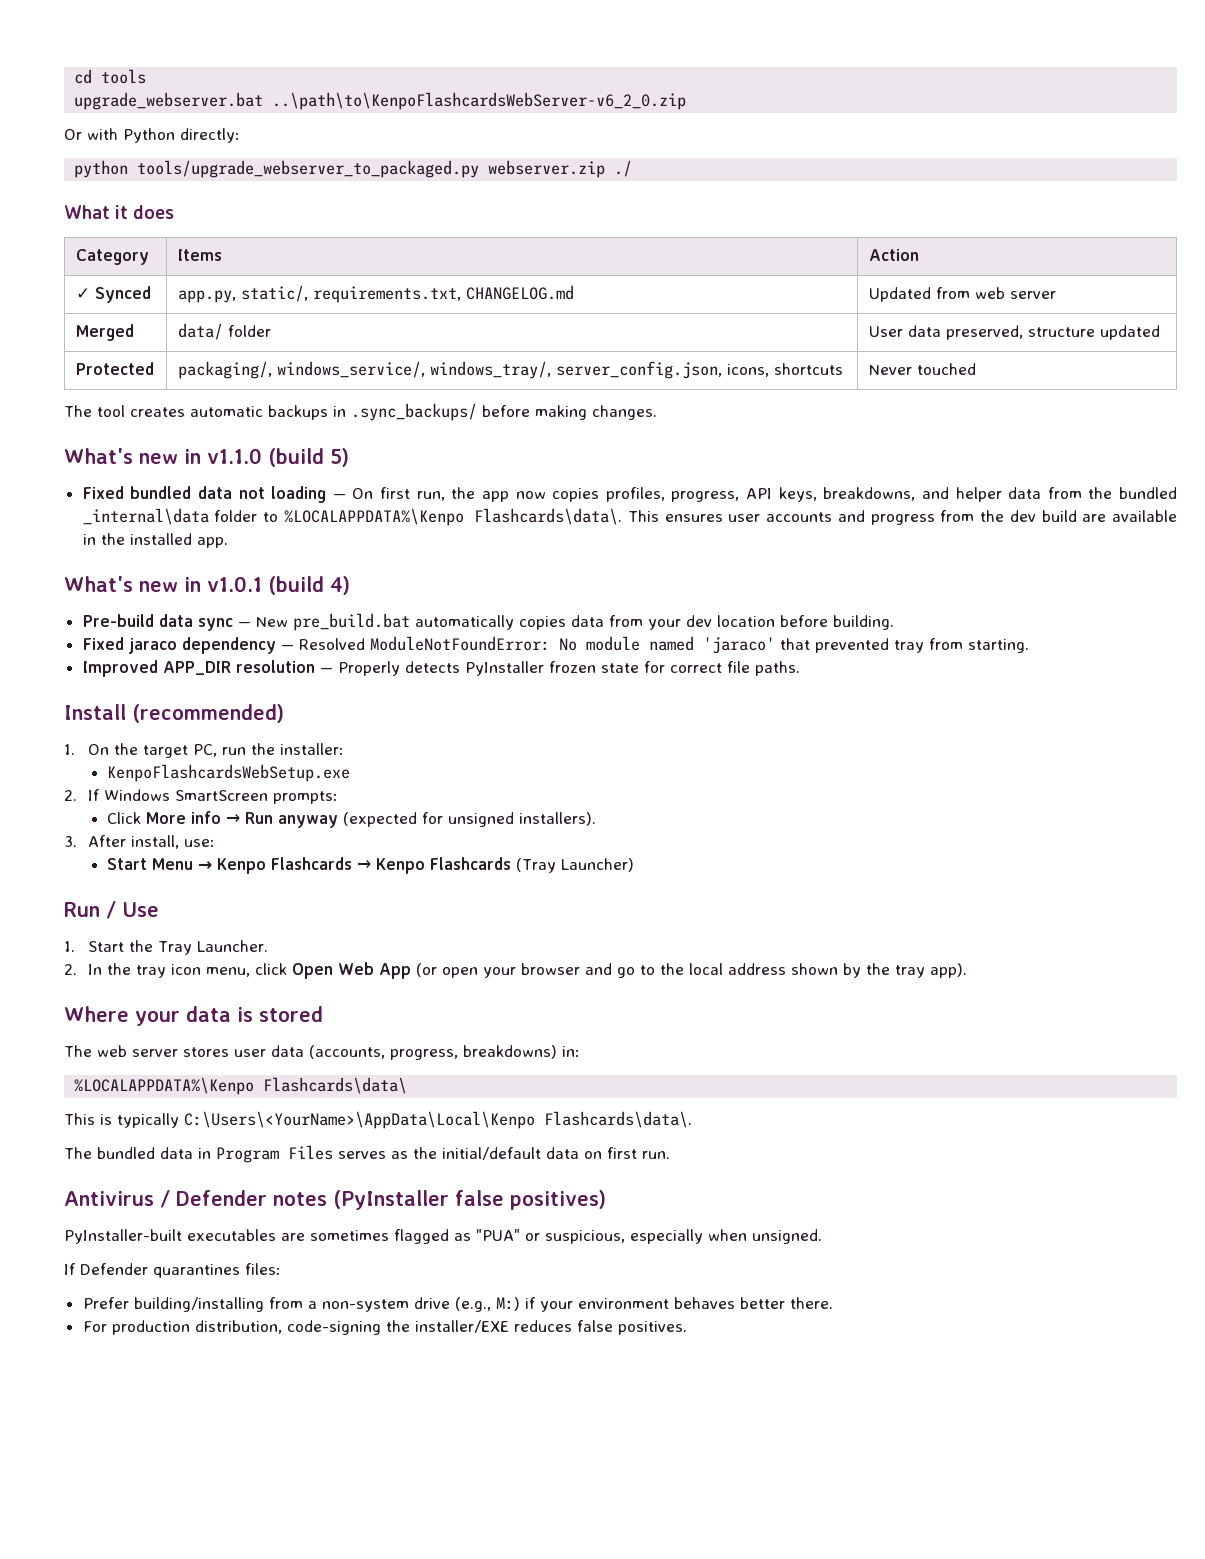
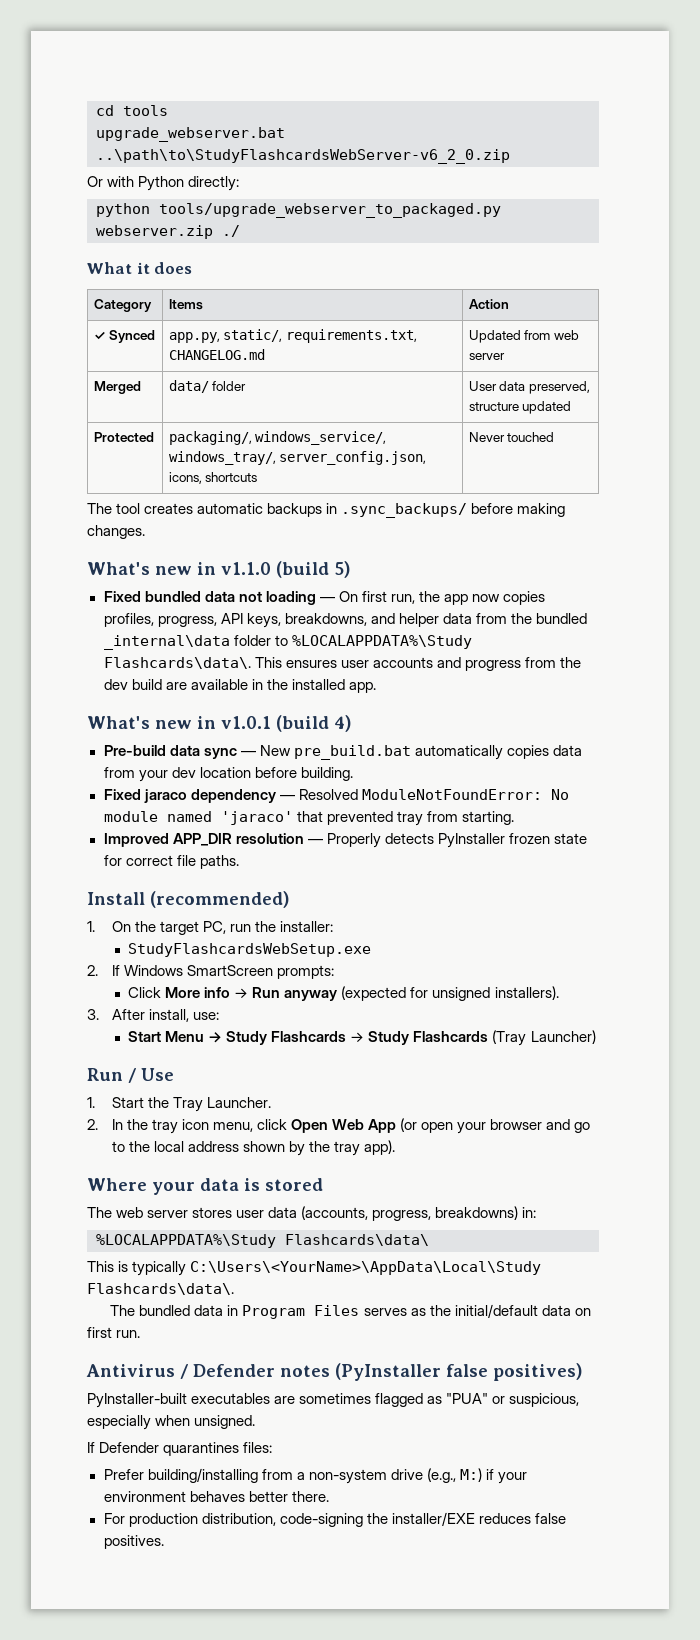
[272,92,687,110] ..\path\to\KenpoFlashcardsWebServer-v6_2_0.zip -> [96,149,510,164] ..\path\to\StudyFlashcardsWebServer-v6_2_0.zip
[283,508,464,526] %LOCALAPPDATA%\Kenpo -> [291,635,472,649] %LOCALAPPDATA%\Study
[106,764,350,782] KenpoFlashcardsWebSetup.exe -> [128,943,372,957] StudyFlashcardsWebSetup.exe
[216,858,266,874] Kenpo -> [226,1031,268,1045] Study
[375,858,425,874] Kenpo -> [368,1031,410,1045] Study
[74,1077,255,1095] %LOCALAPPDATA%\Kenpo -> [96,1234,276,1248] %LOCALAPPDATA%\Study
[184,1111,535,1129] C:\Users\<YourName>\AppData\Local\Kenpo -> [190,1261,542,1275] C:\Users\<YourName>\AppData\Local\Study

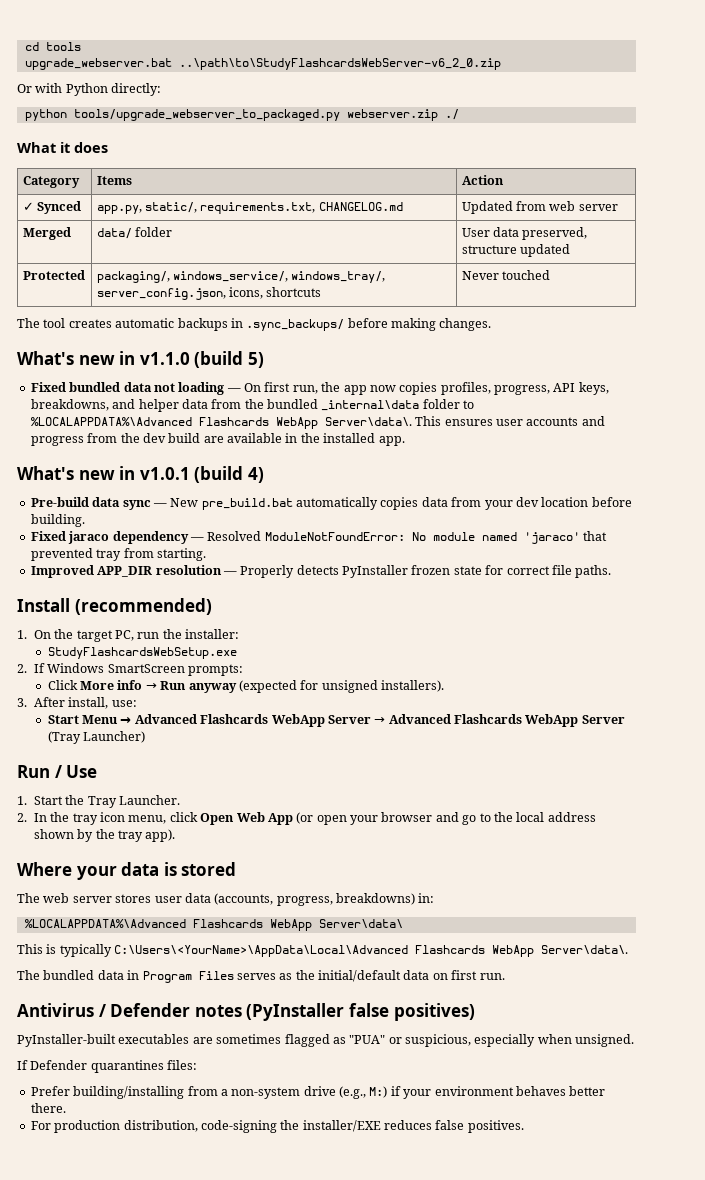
[291,635,472,649] [103,657,251,669] %LOCALAPPDATA%\Study Flashcards\data\. -> [30,417,412,429] %LOCALAPPDATA%\Advanced Flashcards WebApp Server\data\.
[226,1031,489,1045] Study Flashcards → Study Flashcards -> [134,714,625,727] Advanced Flashcards WebApp Server → Advanced Flashcards WebApp Server
[96,1234,429,1248] %LOCALAPPDATA%\Study Flashcards\data\ -> [24,919,403,931] %LOCALAPPDATA%\Advanced Flashcards WebApp Server\data\
[190,1261,542,1275] [87,1283,234,1295] C:\Users\<YourName>\AppData\Local\Study Flashcards\data\. -> [114,945,629,957] C:\Users\<YourName>\AppData\Local\Advanced Flashcards WebApp Server\data\.

